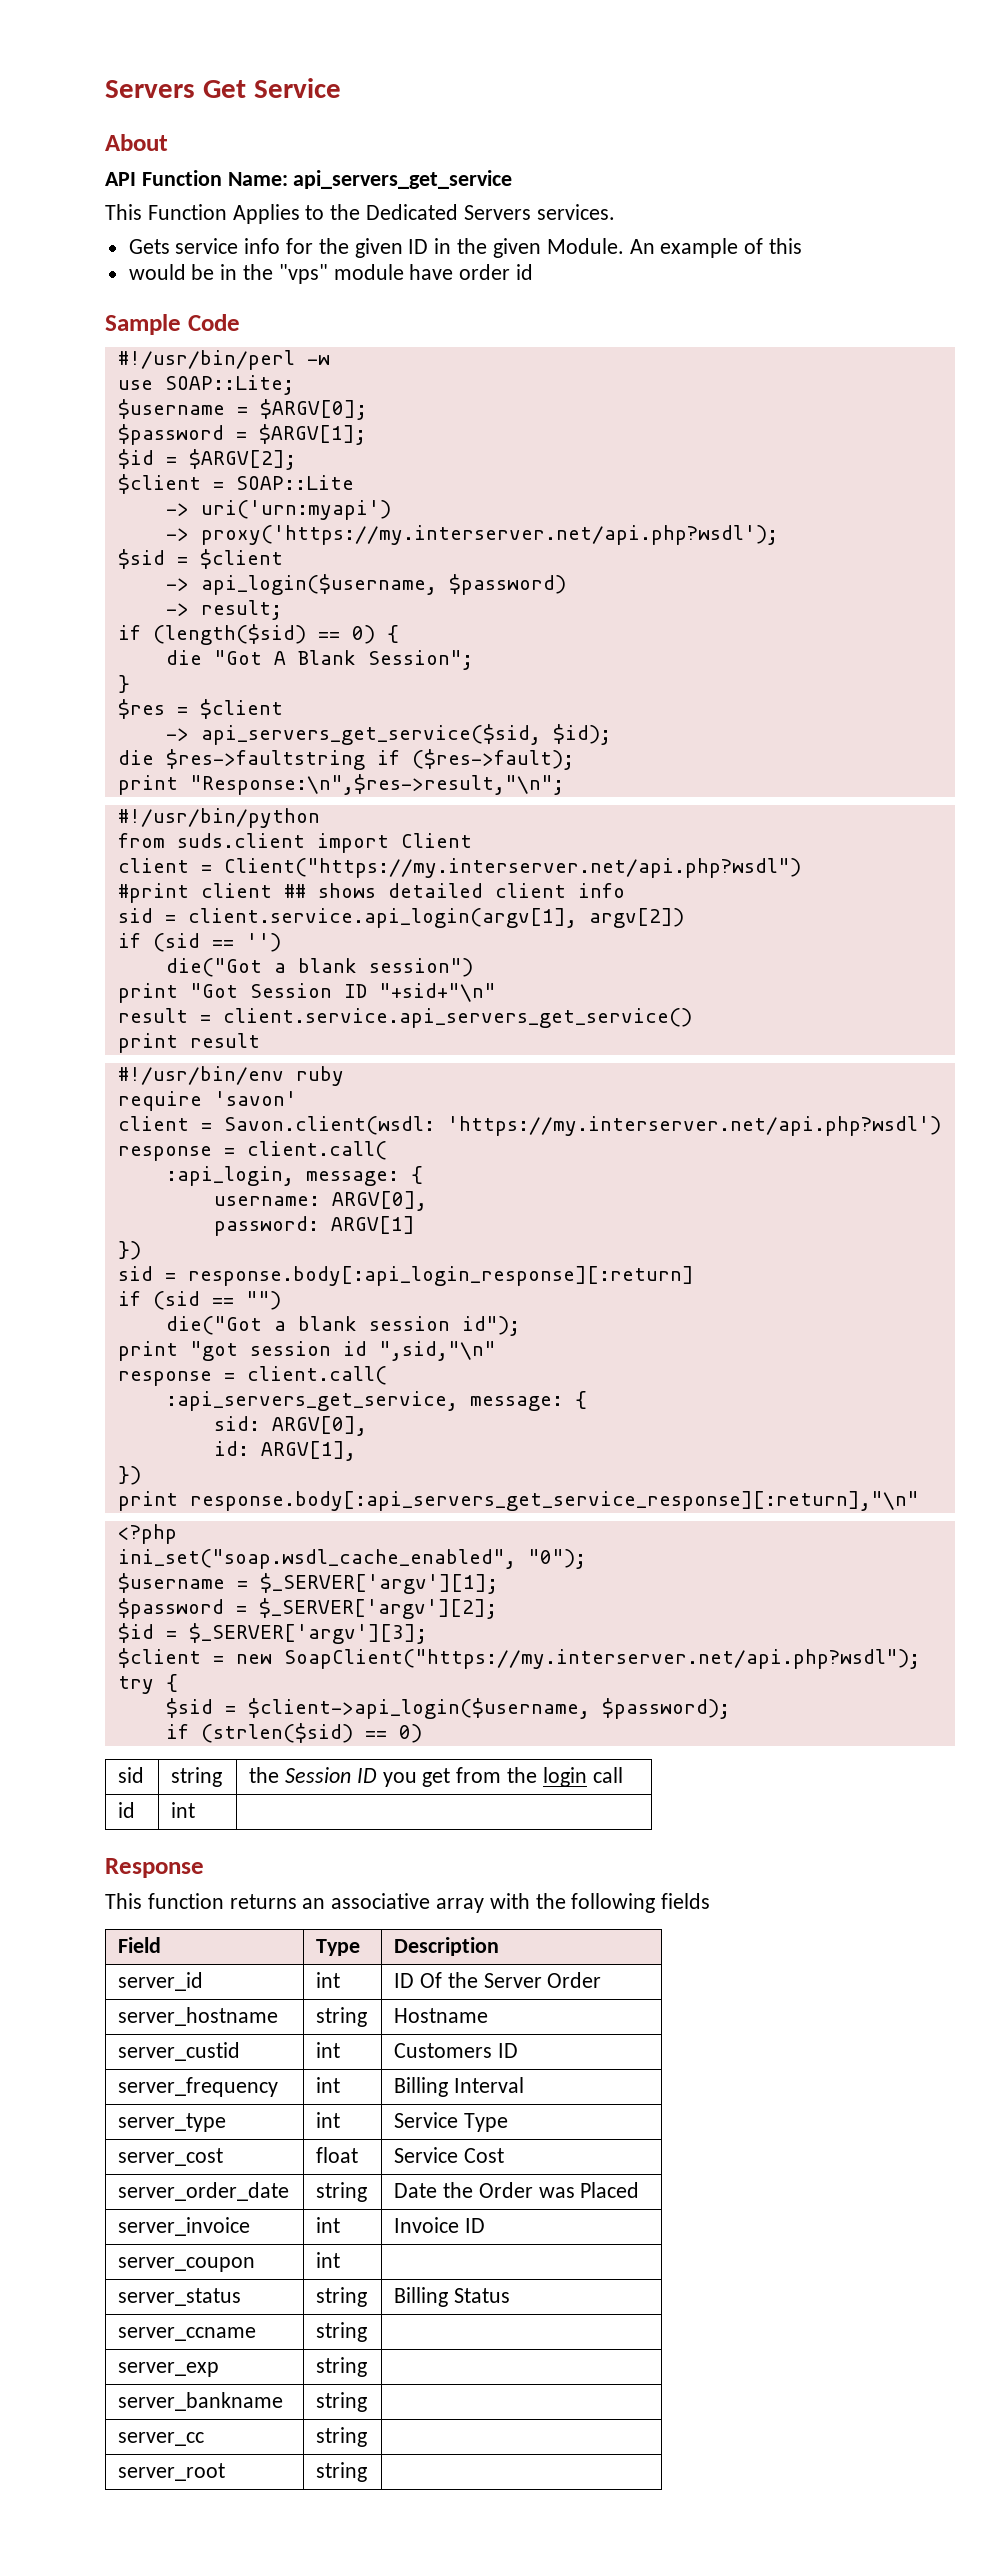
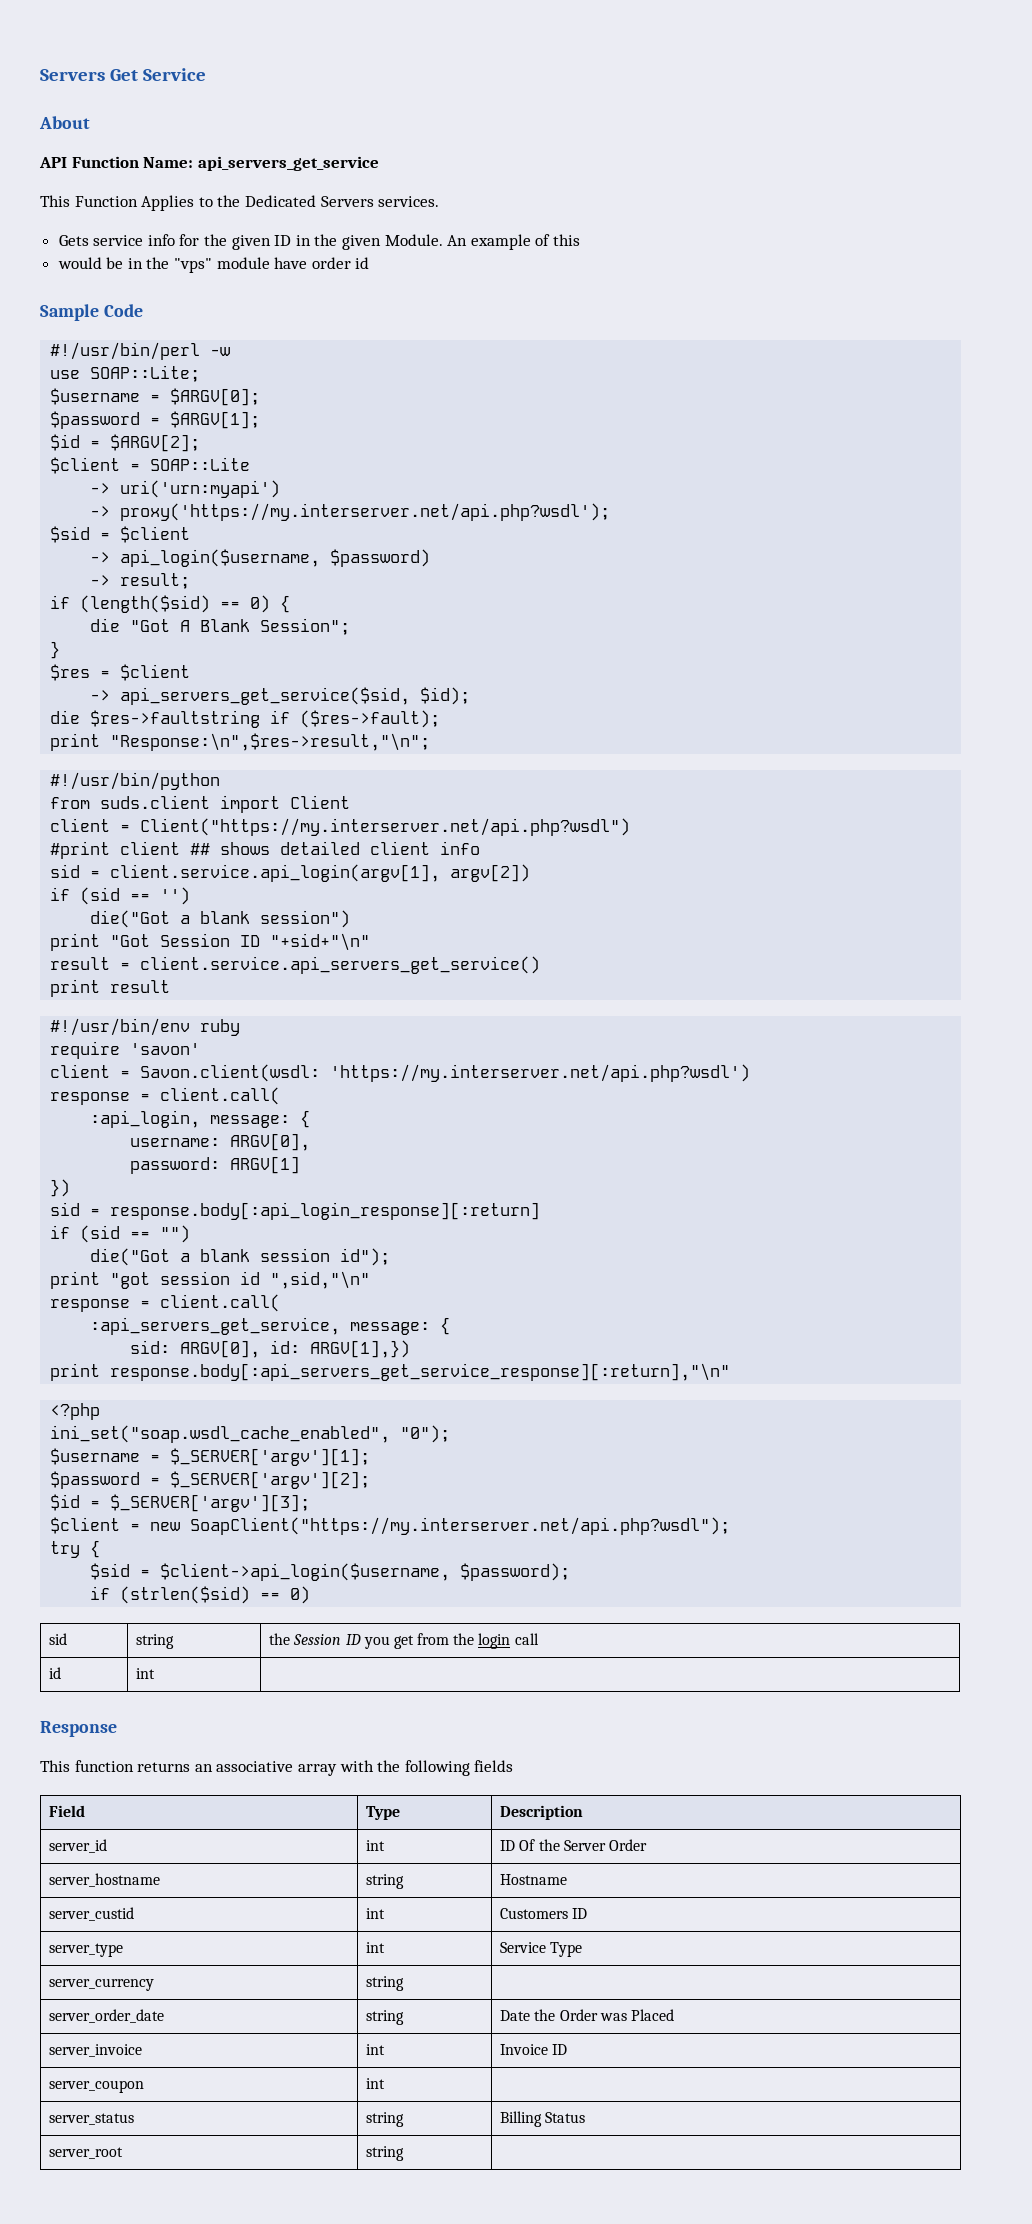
[213,1441,356,1461] [117,1466,141,1485] // id: ARGV[1], // }) -> [270,1340,411,1358] id: ARGV[1],})
[118,2077,279,2097] [316,2077,341,2093] [394,2077,525,2097] // server_frequency | int | Billing Interval -> (588, 1913) none
[118,2148,224,2166] [316,2147,359,2163] [394,2147,505,2163] server_cost | float | Service Cost -> [49,1978,155,1991] [366,1976,405,1991] server_currency | string |
[118,2327,257,2341] [316,2322,368,2342] [118,2362,220,2377] [316,2357,368,2377] [118,2392,284,2411] [316,2392,368,2412] [118,2432,205,2446] [316,2427,368,2447] // server_ccname | string | // server_exp | string | // server_bankname | string | // server_cc | string | -> (586, 2117) none

